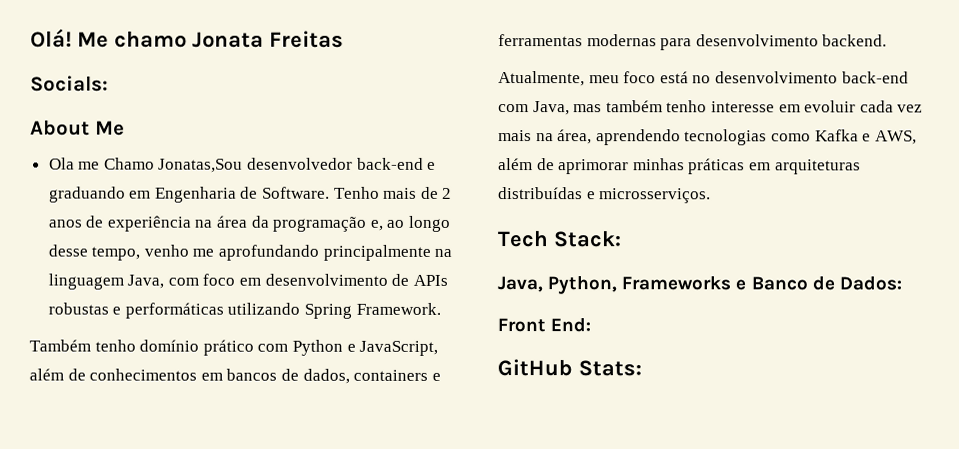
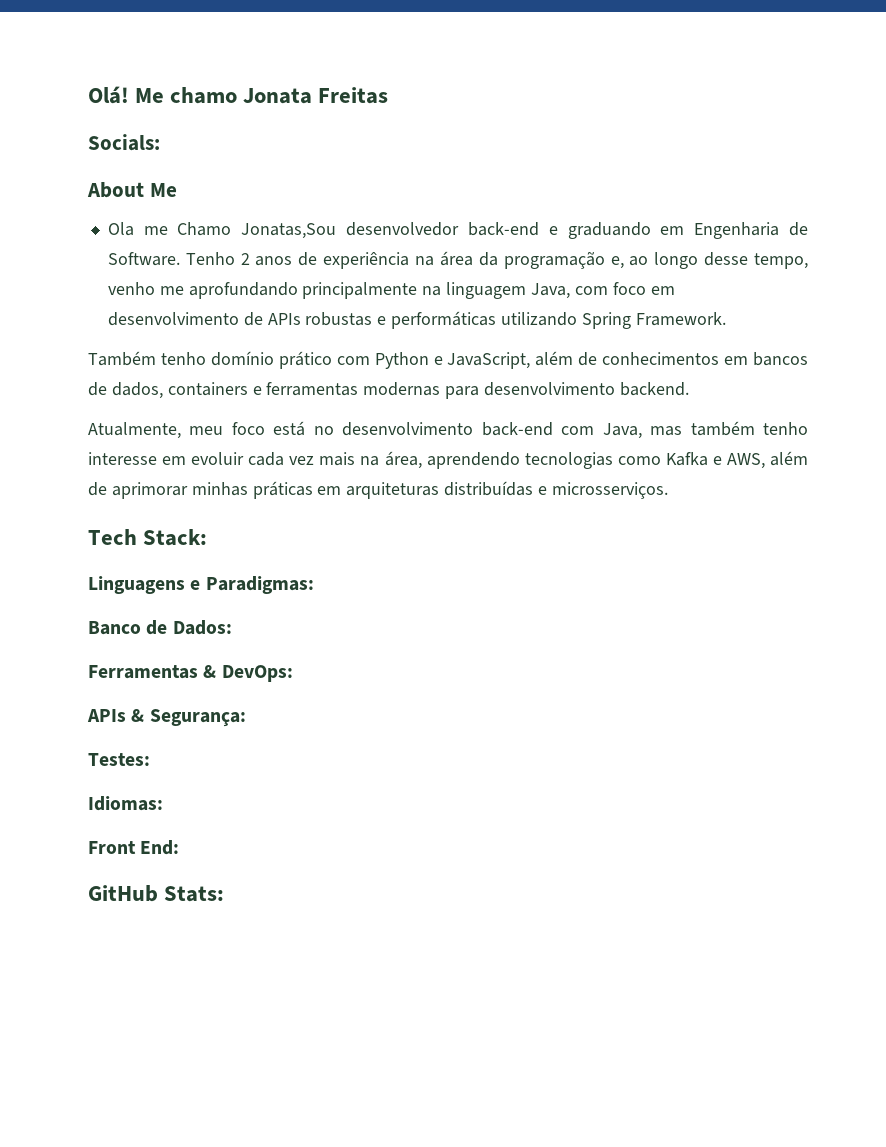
[383,186,439,199] mais de -> (235, 258) none
[497,275,747,295] Java, Python, Frameworks e -> [88,576,314,594] Linguagens e Paradigmas: //
(902, 283) none -> [88,665,293,682] [87,709,246,727] [88,753,150,766] [88,796,163,811] // Ferramentas & DevOps: // APIs & Segurança: // Testes: // Idiomas:

